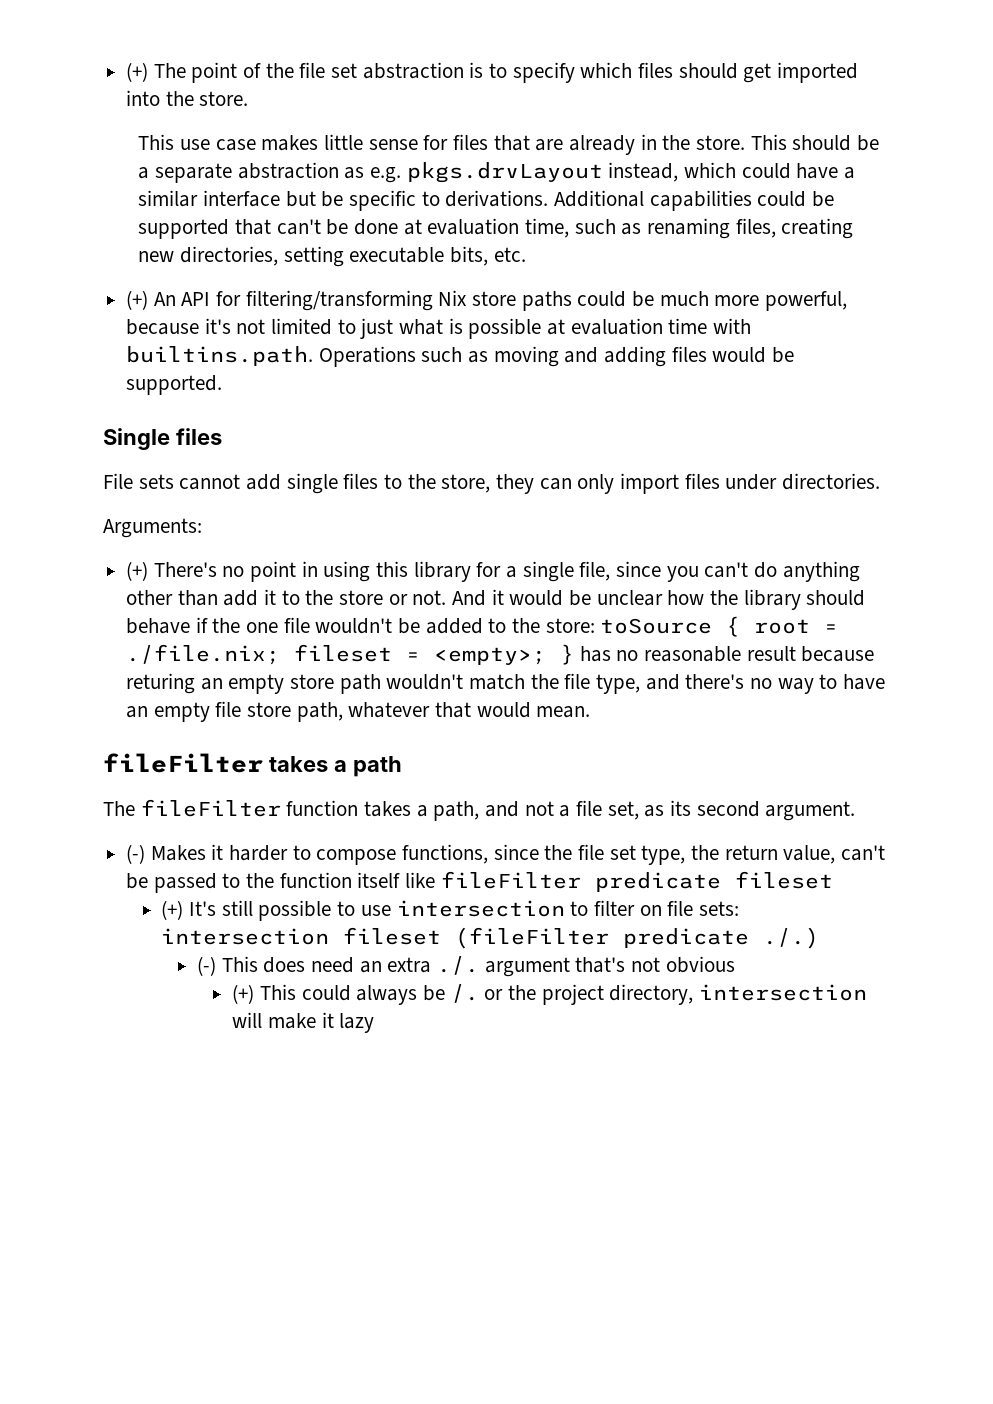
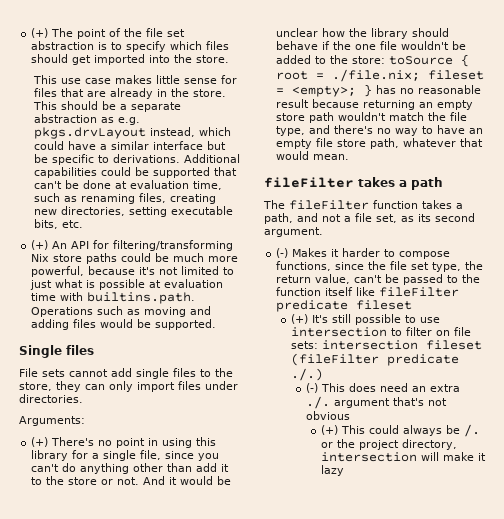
[126,673,196,694] returing -> [363,100,416,110] returning

